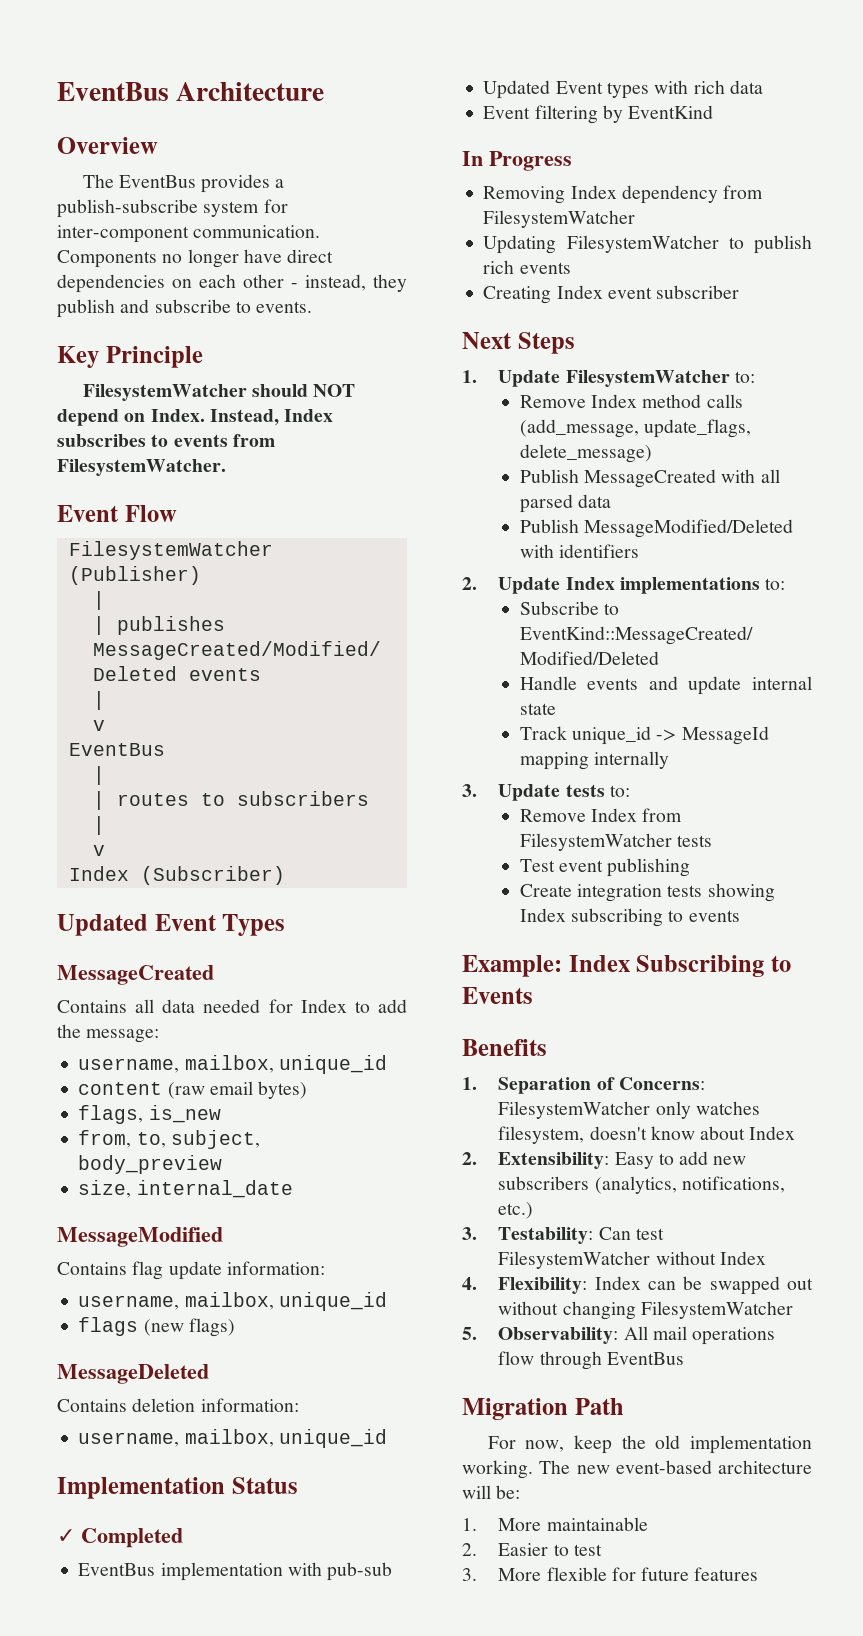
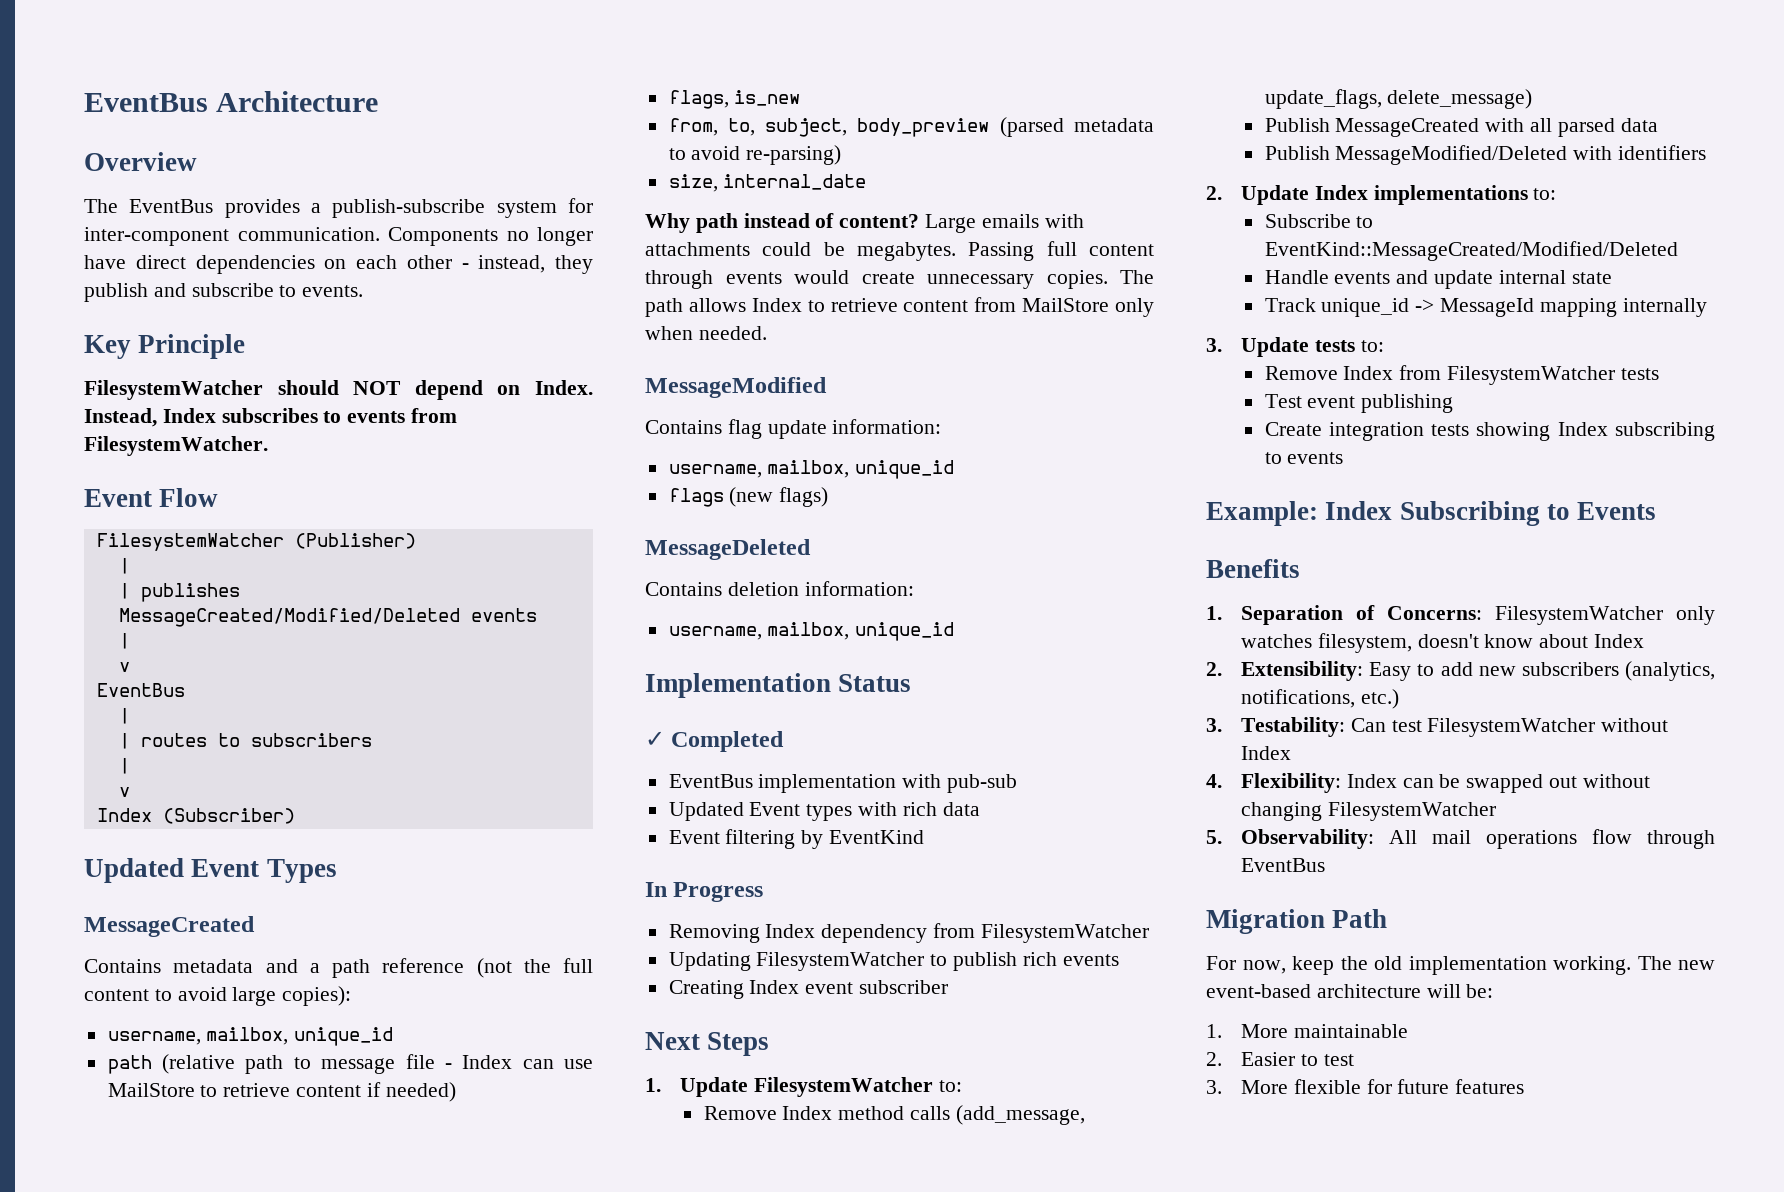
[135,999,407,1013] [57,1024,160,1043] [78,1055,387,1074] [78,1081,308,1099] all data needed for Index to add the message: // username, mailbox, unique_id // content (raw email bytes) -> [173,958,593,978] [84,986,352,1006] [107,1027,394,1046] [107,1054,593,1074] [107,1082,456,1102] metadata and a path reference (not the full content to avoid large copies): // username, mailbox, unique_id // path (relative path to message file - Index can use MailStore to retrieve content if needed)
[78,1180,293,1198] // size, internal_date -> [999,117,1154,137] [668,145,842,165] [668,174,867,192] [645,213,1084,233] [645,241,1154,261] [645,270,1154,289] [645,297,1154,317] [645,326,767,340] (parsed metadata to avoid re-parsing) // size, internal_date // Why path instead of content? Large emails with attachments could be megabytes. Passing full content through events would create unnecessary copies. The path allows Index to retrieve content from MailStore only when needed.

